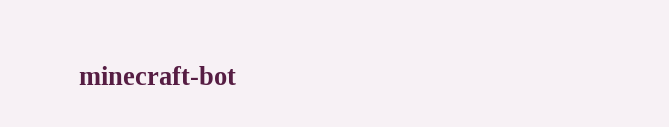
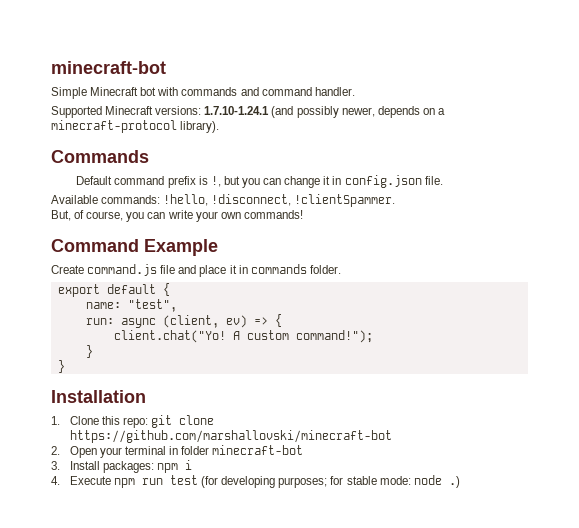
[79,66,236,85] minecraft-bot -> [51,61,166,74] [51,87,355,99] [51,106,445,118] [51,120,220,133] [51,150,149,163] [76,175,443,188] [51,194,396,207] [51,210,303,222] [51,239,218,256] [51,264,341,277] [57,283,170,297] [85,299,177,312] [85,314,282,328] [113,330,373,343] [85,345,93,358] [57,360,65,373] [51,390,146,403] [51,415,215,428] [69,430,392,443] [51,445,304,458] [51,460,193,473] [51,475,460,488] minecraft-bot // Simple Minecraft bot with commands and command handler. // Supported Minecraft versions: 1.7.10-1.24.1 (and possibly newer, depends on a minecraft-protocol library). // Commands // Default command prefix is !, but you can change it in config.json file. // Available commands: !hello, !disconnect, !clientSpammer. // But, of course, you can write your own commands! // Command Example // Create command.js file and place it in commands folder. // export default { // name: "test", // run: async (client, ev) => { // client.chat("Yo! A custom command!"); // } // } // Installation // 1. Clone this repo: git clone https://github.com/marshallovski/minecraft-bot // 2. Open your terminal in folder minecraft-bot // 3. Install packages: npm i // 4. Execute npm run test (for developing purposes; for stable mode: node .)

